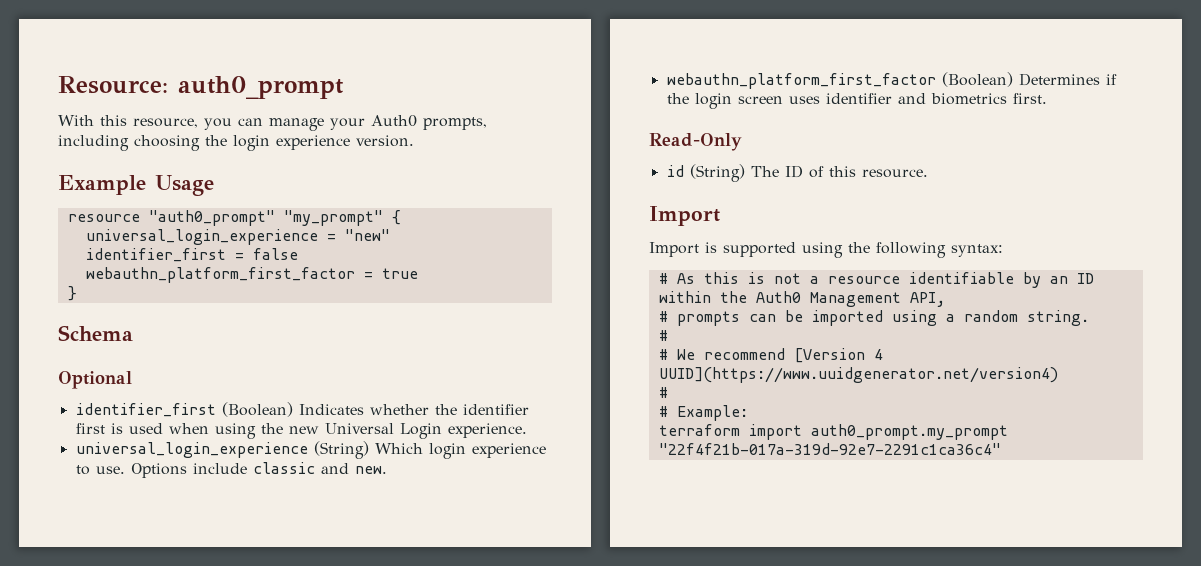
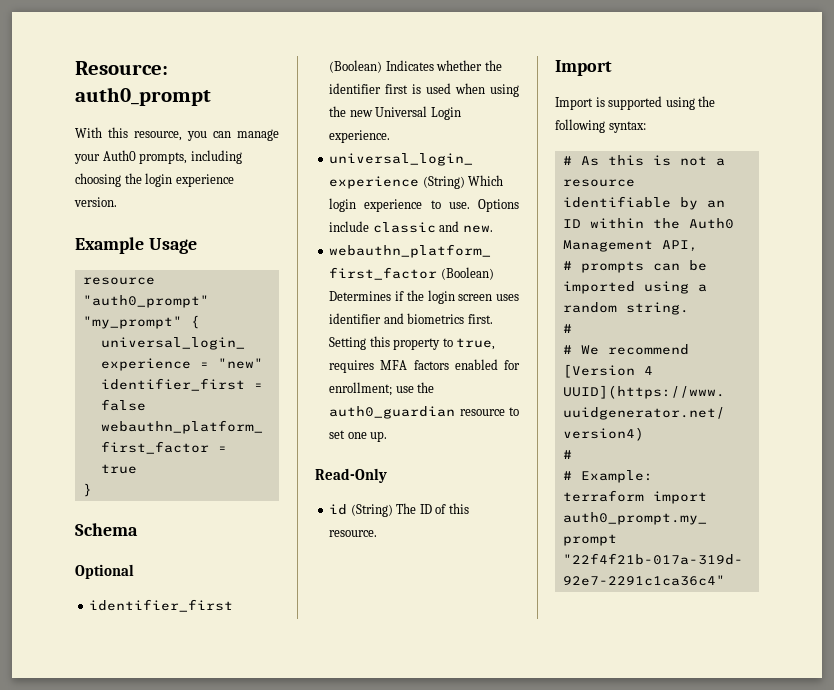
(1047, 98) none -> [329,336,496,350] [329,359,520,373] [329,382,435,396] [329,406,519,419] [329,430,388,442] Setting this property to true, requires MFA factors enabled for enrollment; use the auth0_guardian resource to set one up.

